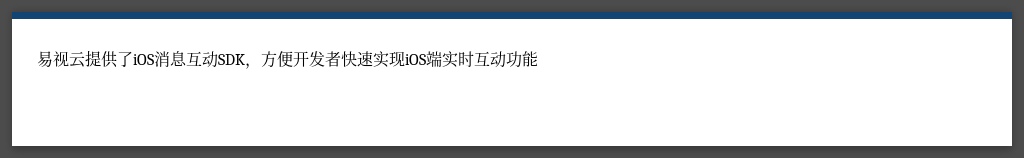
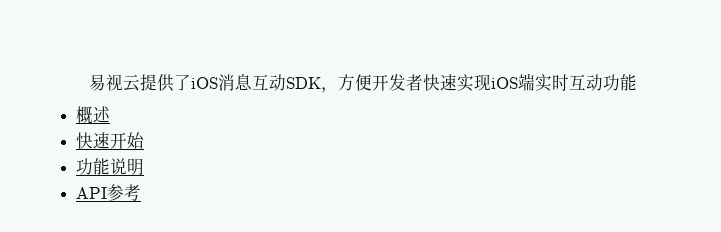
(538, 59) none -> [76,106,111,124] [76,132,145,149] [76,158,145,176] [76,184,142,201] // 概述 // 快速开始 // 功能说明 // API参考

